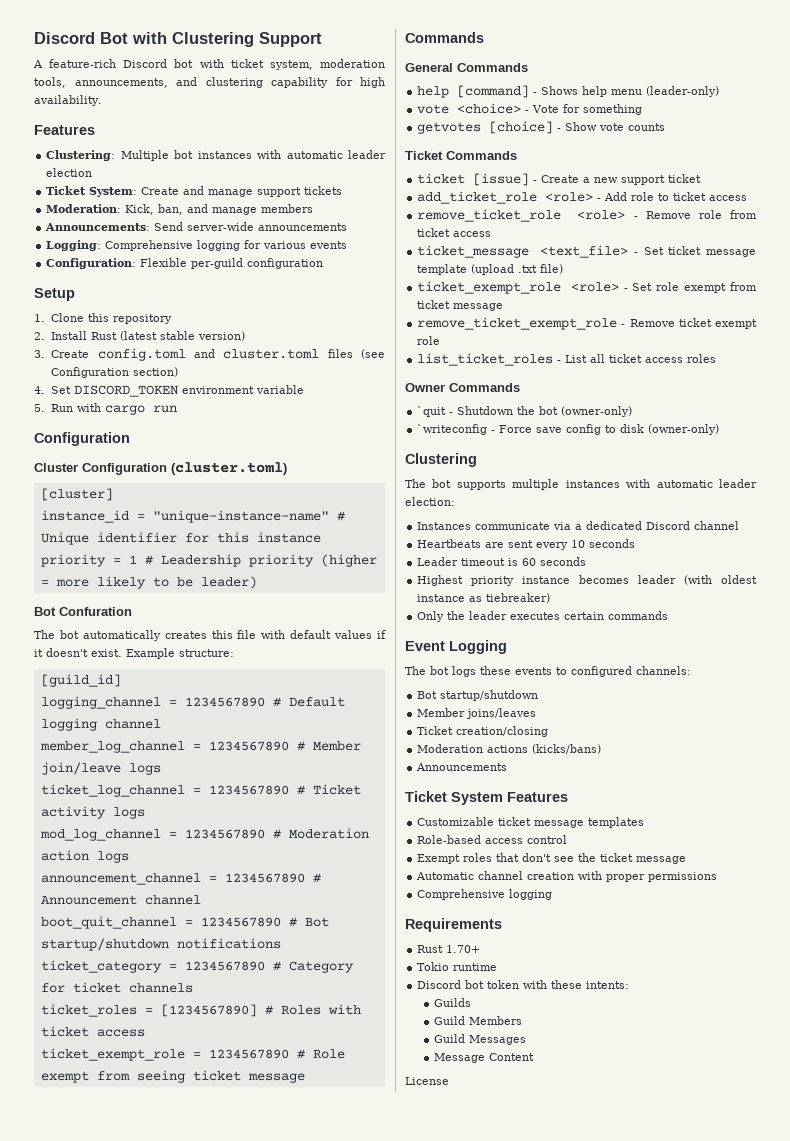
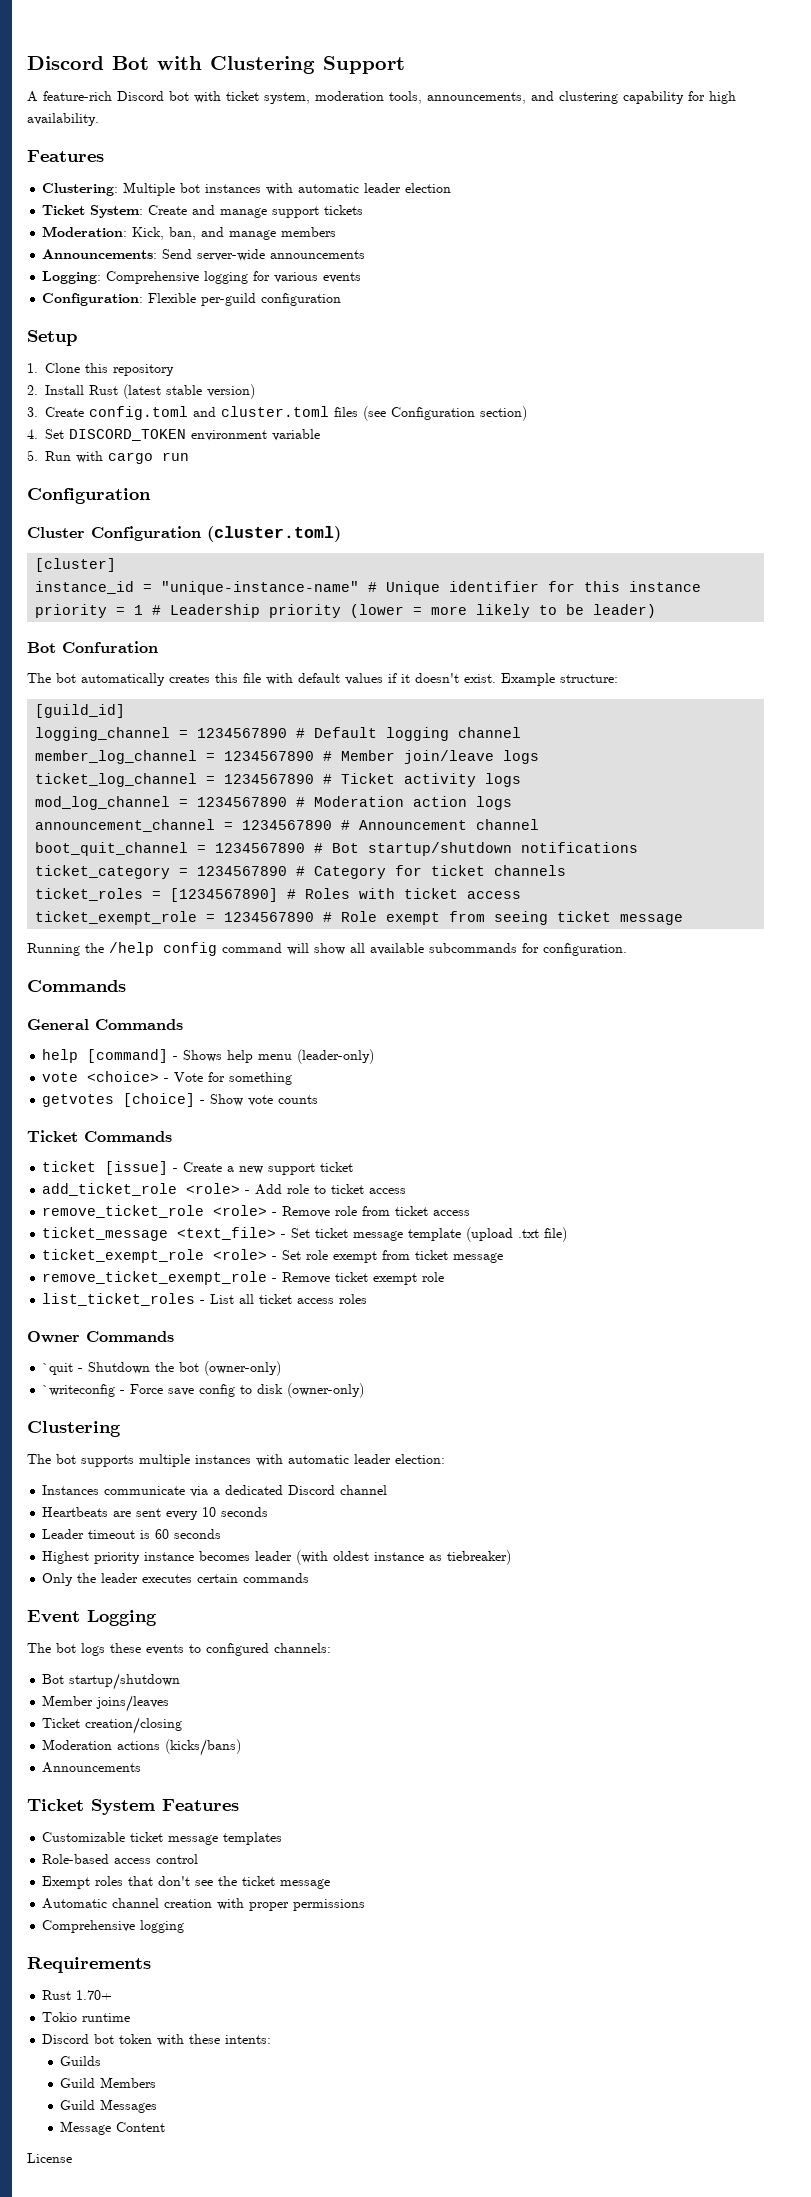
[320,554,377,567] (higher -> [350,604,405,618] (lower
(305, 1078) none -> [27,942,627,956] // Running the /help config command will show all available subcommands for configuration.

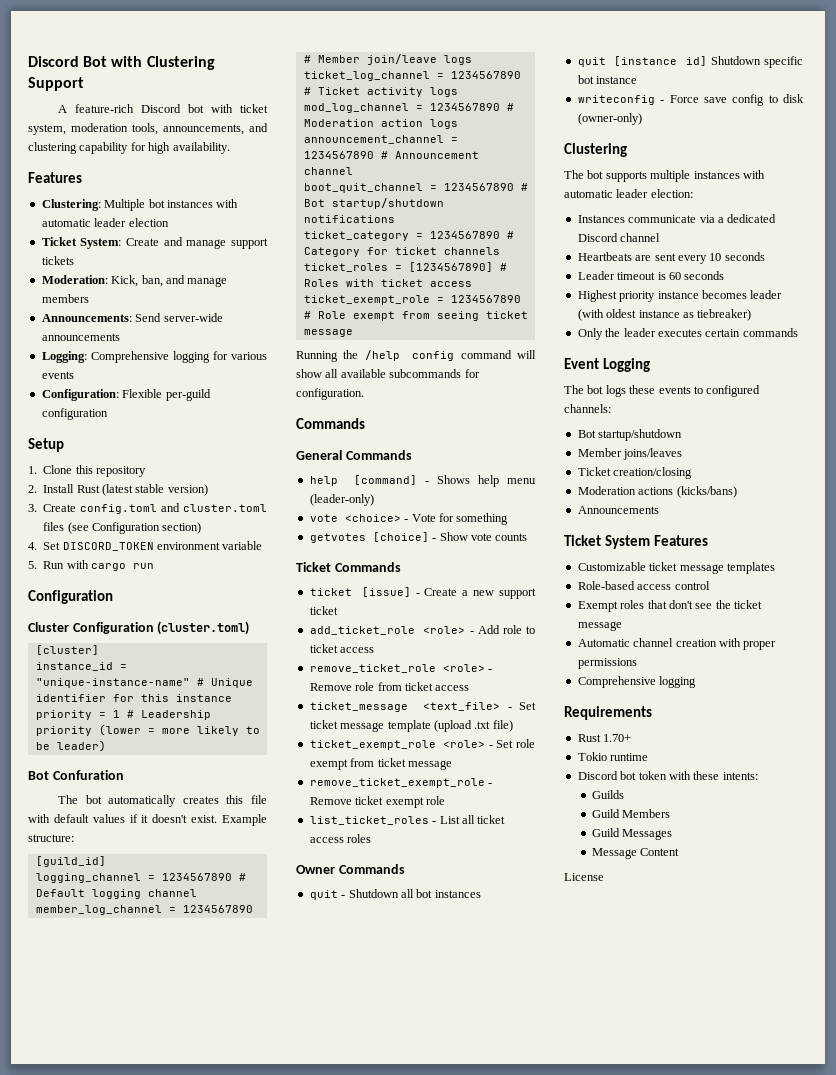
[42,1363,74,1375] `quit -> [309,890,338,900] quit
[155,1361,282,1376] [42,1384,116,1397] the bot (owner-only) // `writeconfig -> [400,889,481,898] [577,56,803,68] [577,75,638,84] [577,95,655,105] all bot instances // quit [instance id] Shutdown specific bot instance // writeconfig

